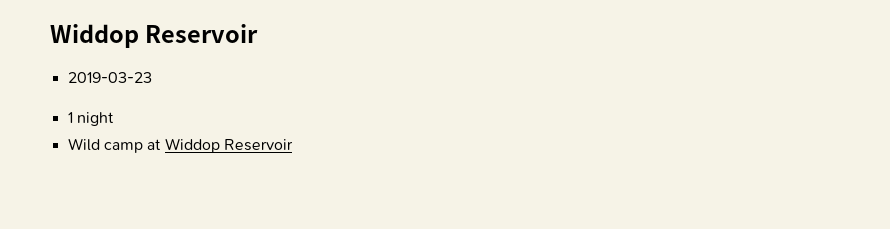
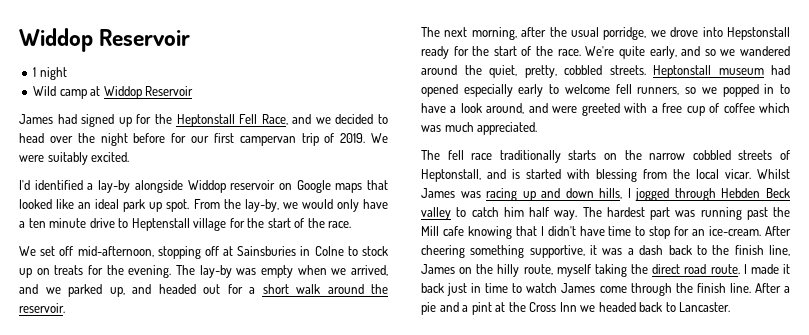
[50,24,259,48] [67,72,152,83] Widdop Reservoir // 2019-03-23 -> [19,28,191,52] Widdop Reservoir
(293, 145) none -> [19,114,388,127] [19,133,388,146] [19,152,130,165] [19,180,388,193] [19,199,388,212] [19,218,352,231] [19,246,388,259] [19,265,389,278] [19,284,388,297] [19,303,65,313] [421,27,790,40] [421,46,790,59] [421,65,790,78] [421,84,790,97] [421,103,790,116] [421,122,538,135] [421,150,790,163] [421,169,790,182] [421,188,790,201] [421,207,790,220] [421,226,791,239] [421,245,791,258] [421,264,790,277] [421,283,790,296] [421,302,731,315] // James had signed up for the Heptonstall Fell Race, and we decided to head over the night before for our first campervan trip of 2019. We were suitably excited. // I'd identified a lay-by alongside Widdop reservoir on Google maps that looked like an ideal park up spot. From the lay-by, we would only have a ten minute drive to Heptenstall village for the start of the race. // We set off mid-afternoon, stopping off at Sainsburies in Colne to stock up on treats for the evening. The lay-by was empty when we arrived, and we parked up, and headed out for a short walk around the reservoir. // The next morning, after the usual porridge, we drove into Hepstonstall ready for the start of the race. We're quite early, and so we wandered around the quiet, pretty, cobbled streets. Heptonstall museum had opened especially early to welcome fell runners, so we popped in to have a look around, and were greeted with a free cup of coffee which was much appreciated. // The fell race traditionally starts on the narrow cobbled streets of Heptonstall, and is started with blessing from the local vicar. Whilst James was racing up and down hills, I jogged through Hebden Beck valley to catch him half way. The hardest part was running past the Mill cafe knowing that I didn't have time to stop for an ice-cream. After cheering something supportive, it was a dash back to the finish line, James on the hilly route, myself taking the direct road route. I made it back just in time to watch James come through the finish line. After a pie and a pint at the Cross Inn we headed back to Lancaster.

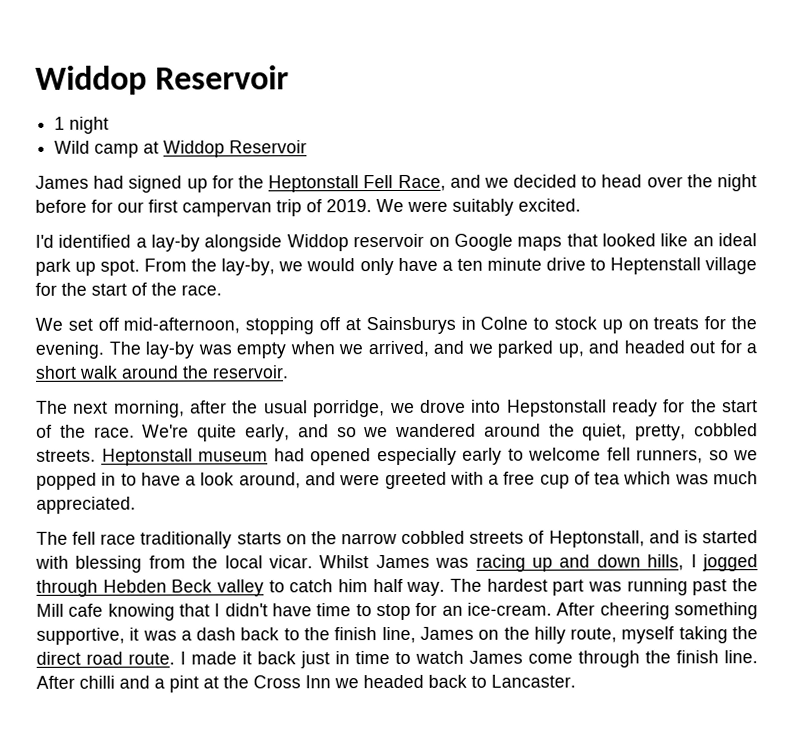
[237,246,297,256] Sainsburies -> [365,316,456,335] Sainsburys
[723,103,755,113] coffee -> [594,472,621,485] tea
[784,286,790,293] [421,302,436,315] a pie -> [79,675,115,689] chilli

